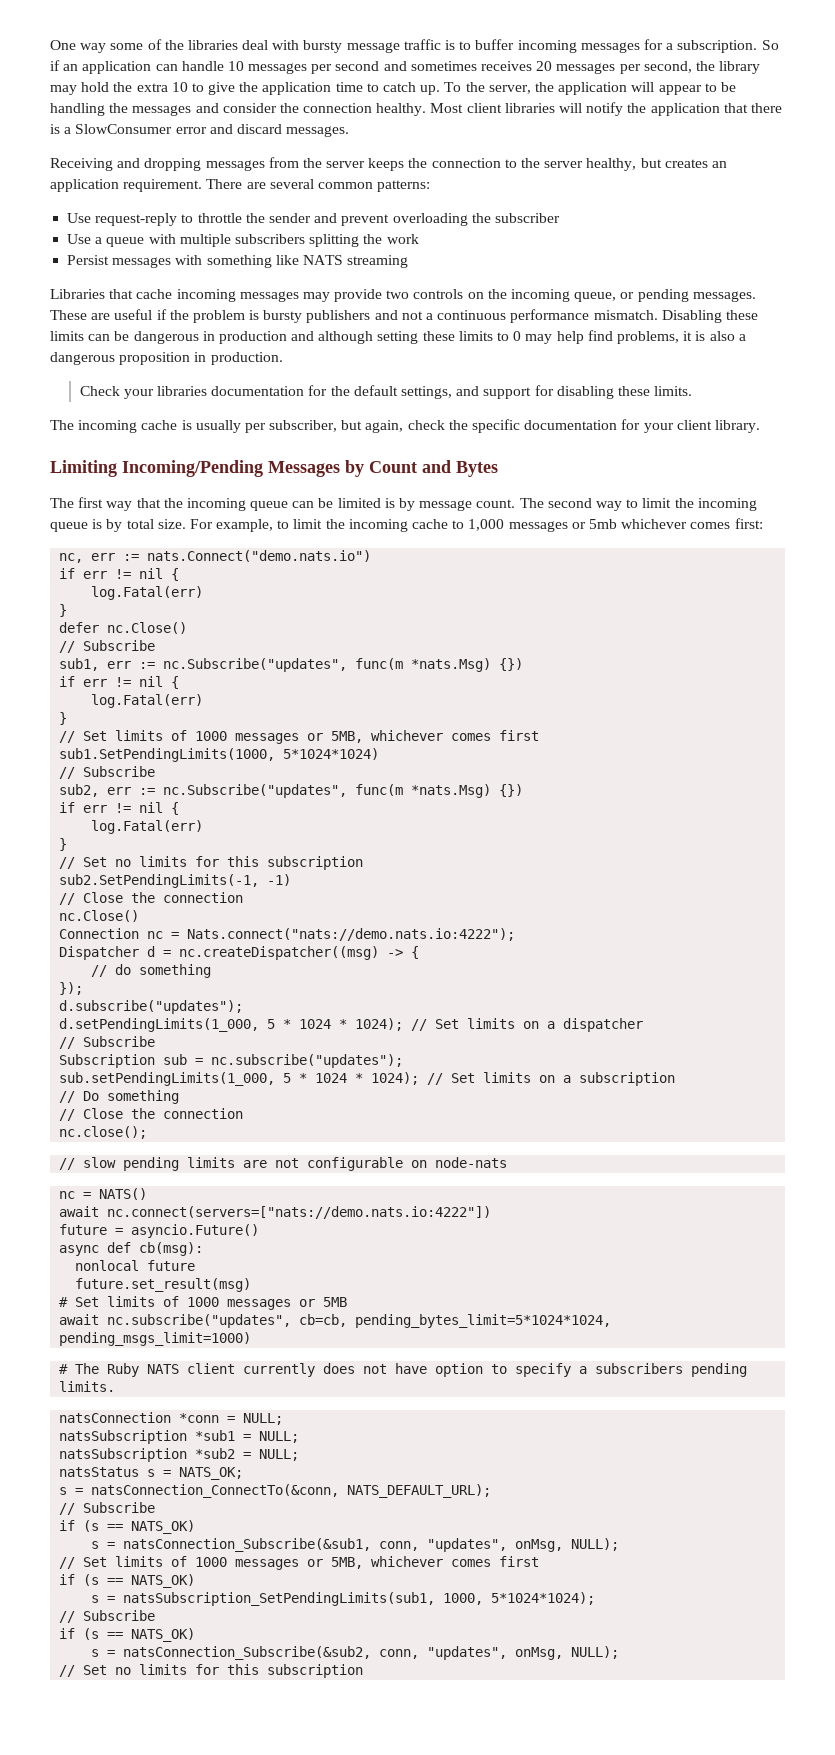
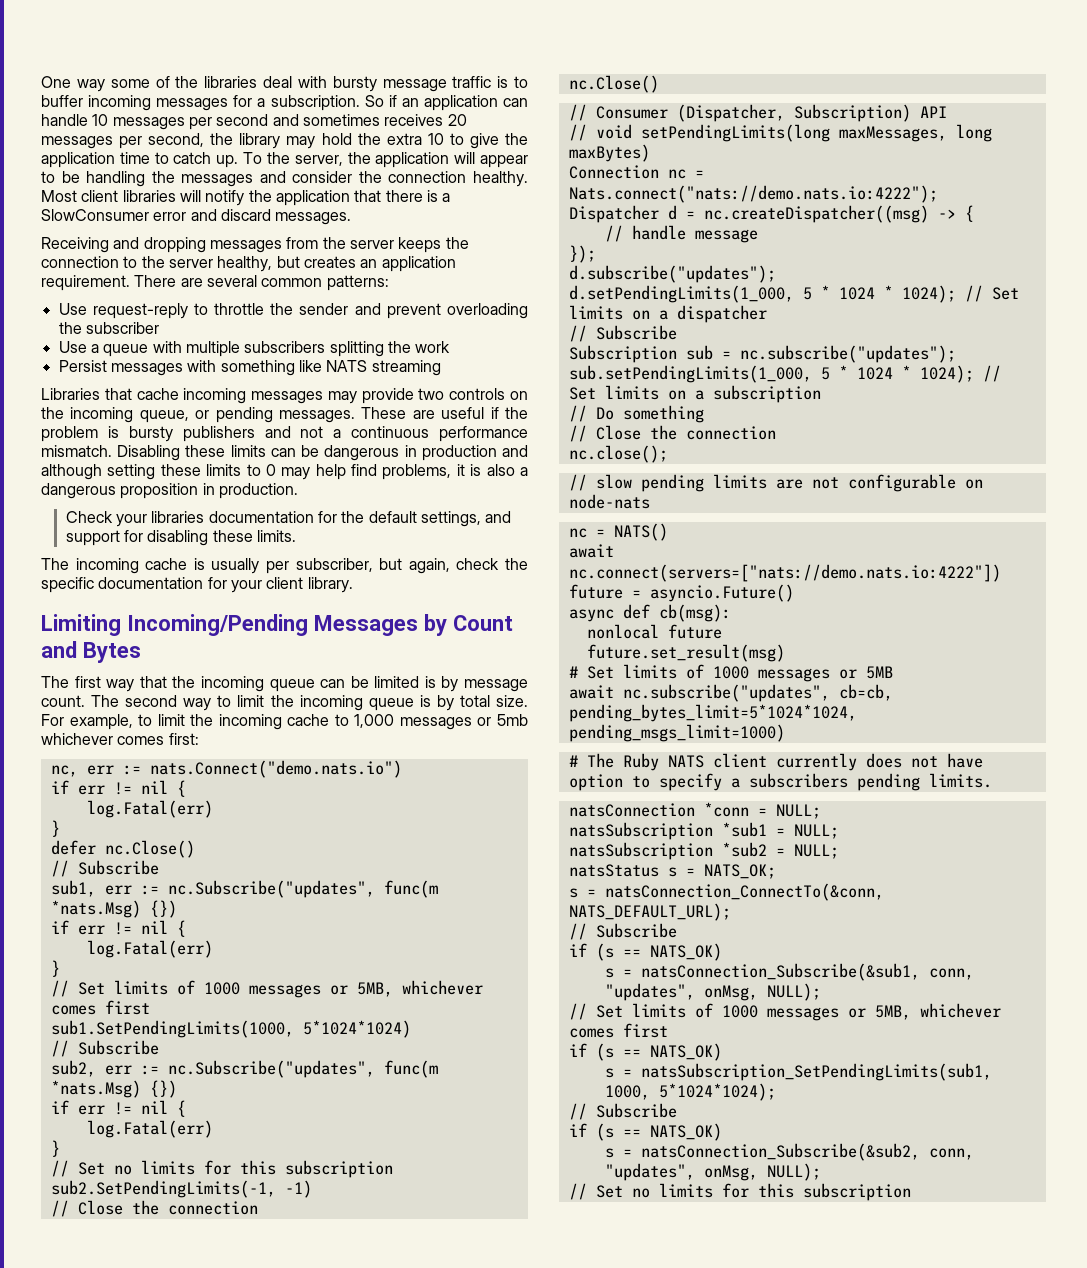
(140, 916) none -> [568,104,947,122] [568,124,992,142] [568,144,650,162] // // Consumer (Dispatcher, Subscription) API // // void setPendingLimits(long maxMessages, long maxBytes)
[115,964,212,978] do something -> [631,225,758,243] handle message

